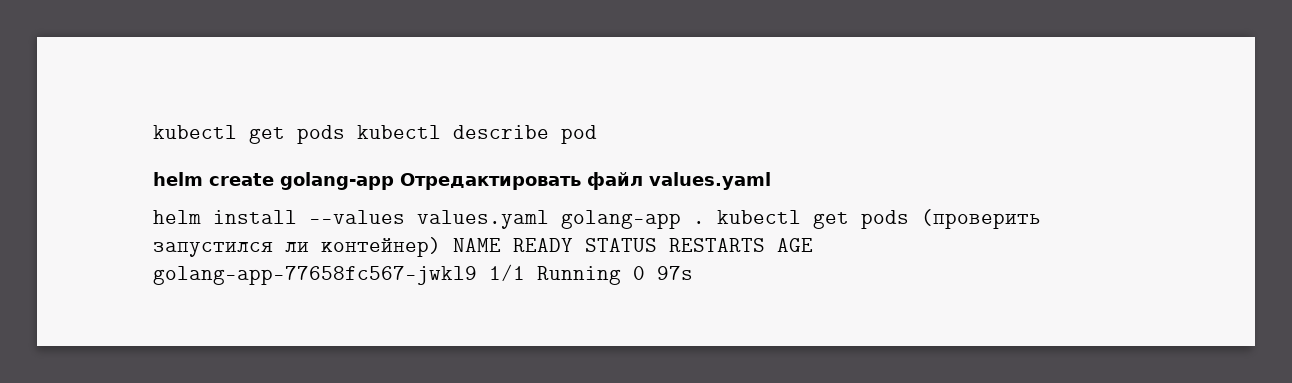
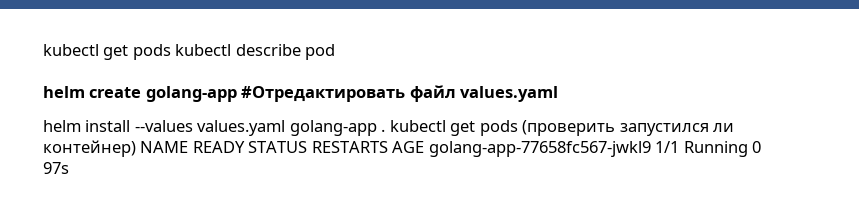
[400,173,581,190] Отредактировать -> [241,86,406,102] #Отредактировать

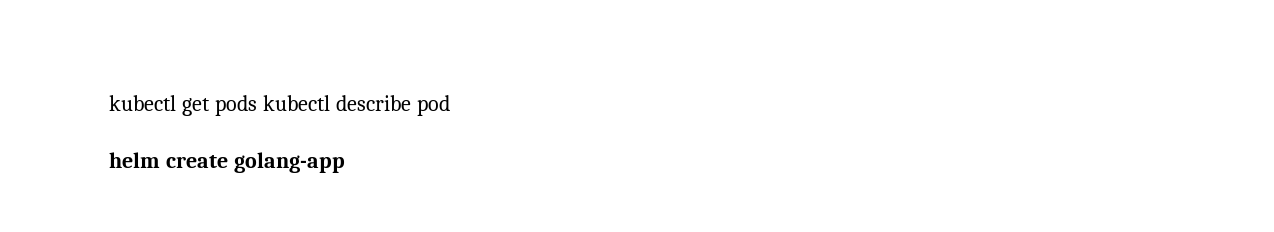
[241,85,559,102] [43,120,735,136] [43,140,762,157] [43,162,69,174] #Отредактировать файл values.yaml // helm install --values values.yaml golang-app . kubectl get pods (проверить запустился ли контейнер) NAME READY STATUS RESTARTS AGE golang-app-77658fc567-jwkl9 1/1 Running 0 97s -> (345, 162) none

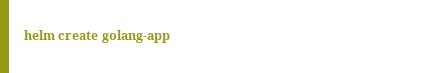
[109,95,450,116] kubectl get pods kubectl describe pod // -> (24, 35) none

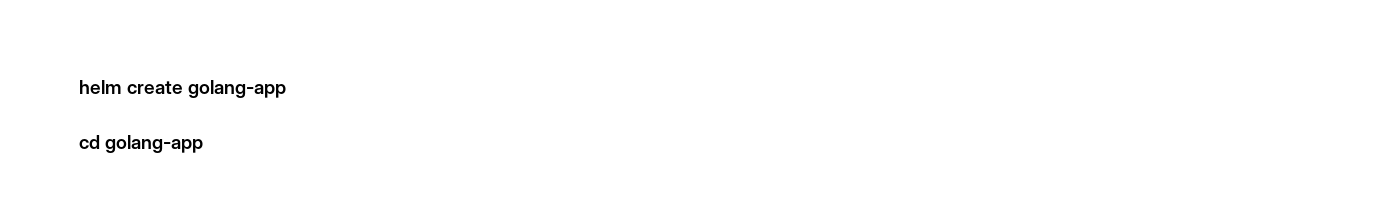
(170, 36) none -> [79,135,204,153] // cd golang-app

